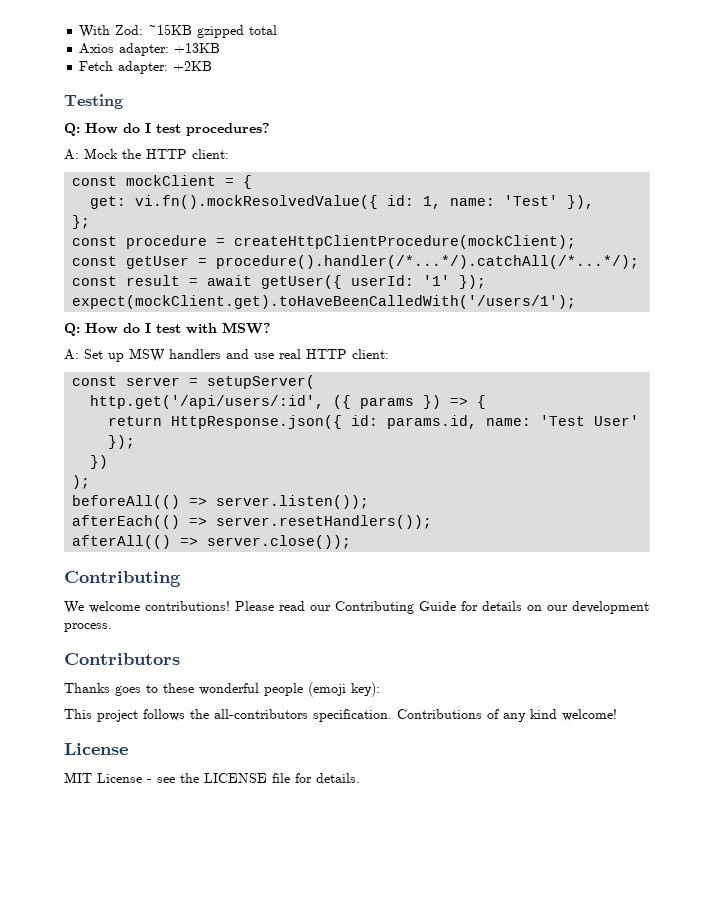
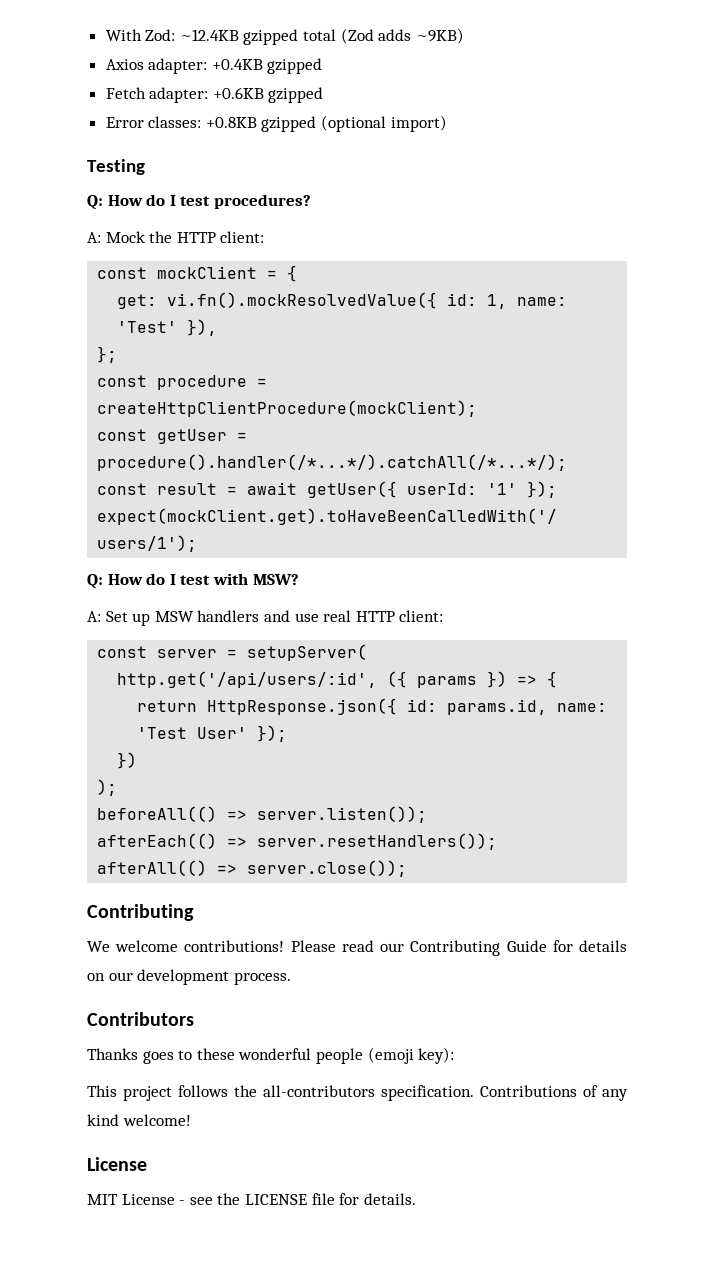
[148,24,193,35] ~15KB -> [179,29,239,41] ~12.4KB
(278, 30) none -> [340,28,464,44] (Zod adds ~9KB)
[174,43,221,53] +13KB -> [211,58,323,74] +0.4KB gzipped
[173,61,213,71] +2KB -> [212,87,324,103] [105,115,447,132] +0.6KB gzipped // Error classes: +0.8KB gzipped (optional import)

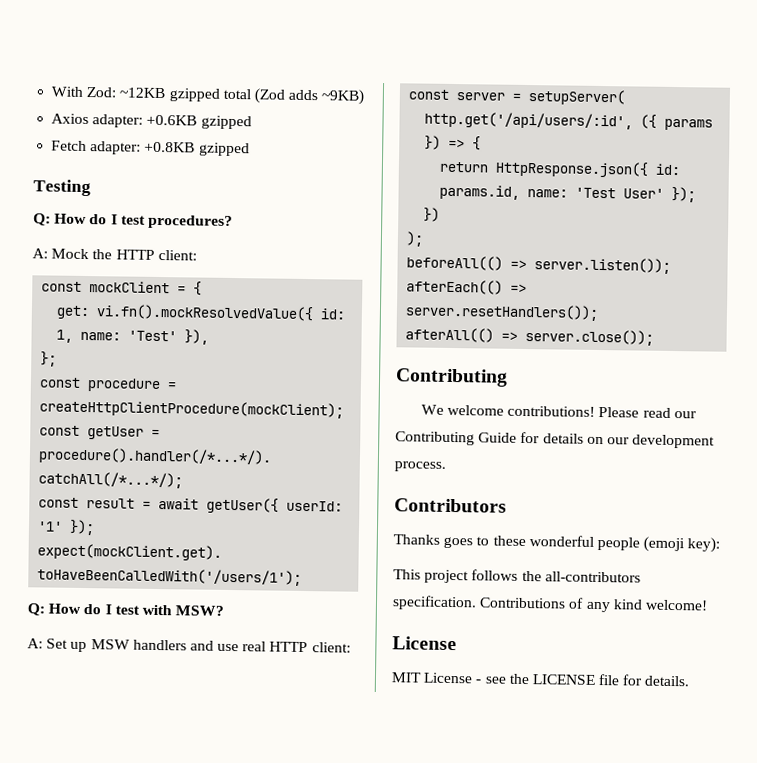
[179,29,239,41] ~12.4KB -> [119,87,166,99] ~12KB
[211,59,263,70] +0.4KB -> [146,114,198,126] +0.6KB
[212,87,324,103] [105,116,202,128] +0.6KB gzipped // Error classes: -> (142, 148) none
[321,115,447,132] (optional import) -> (250, 149) none

